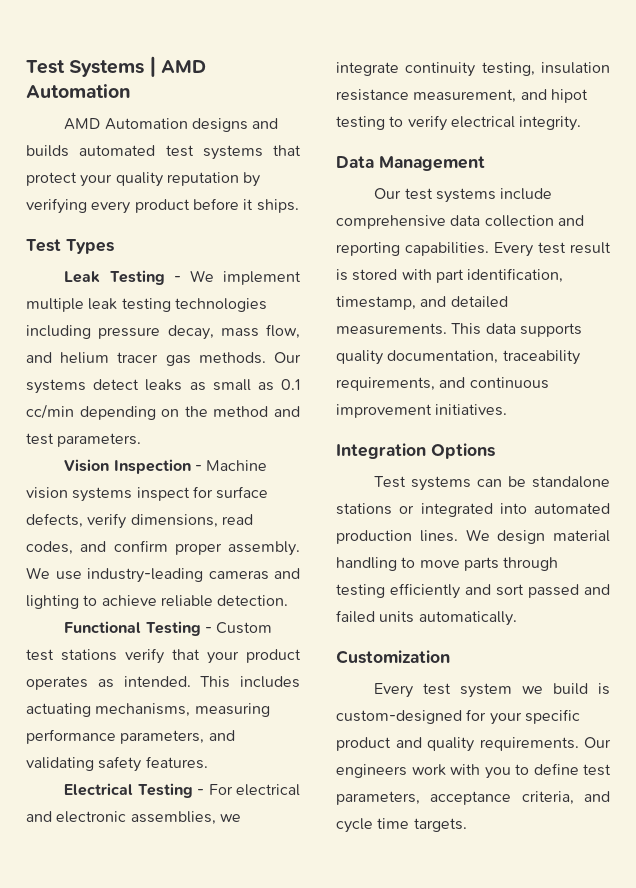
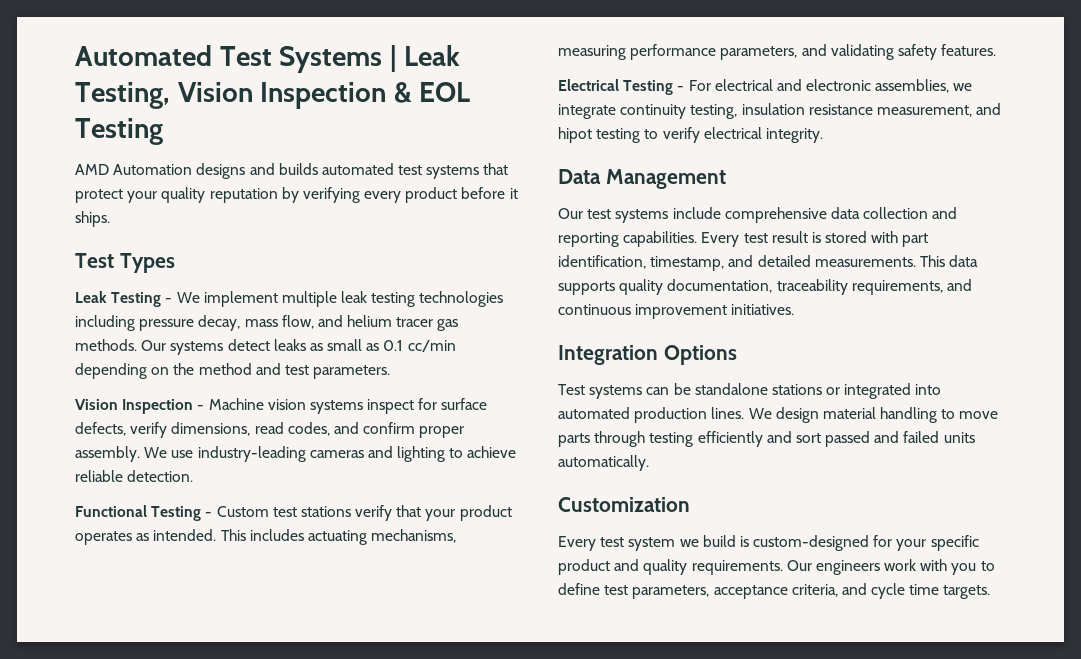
(26, 67) none -> [75,45,212,66] Automated
[160,60,206,73] [26,84,131,98] AMD Automation -> [404,45,461,66] [75,82,471,109] [75,118,163,145] Leak Testing, Vision Inspection & EOL Testing

